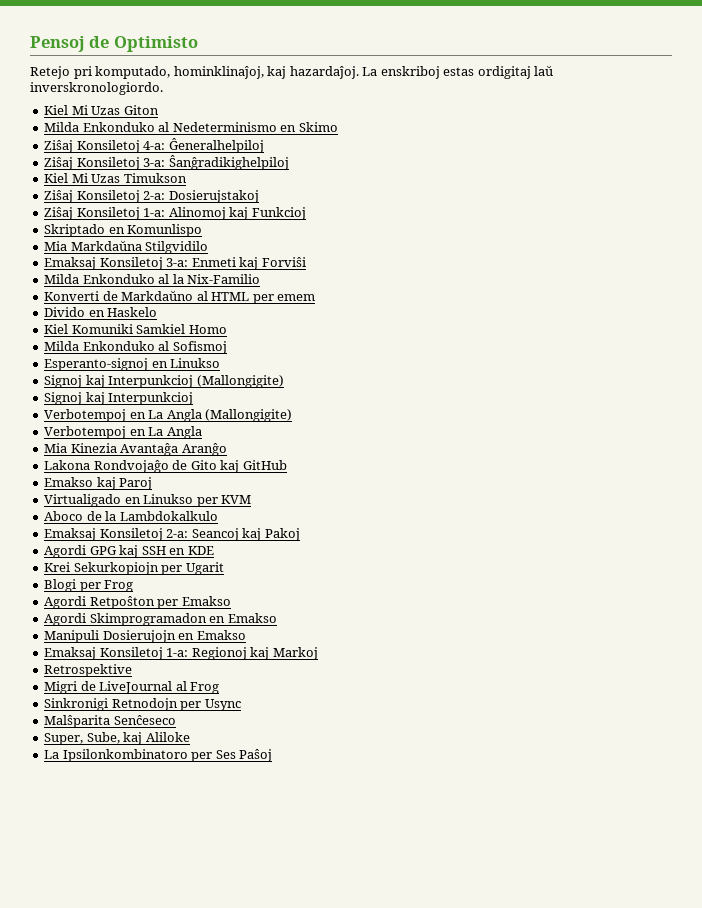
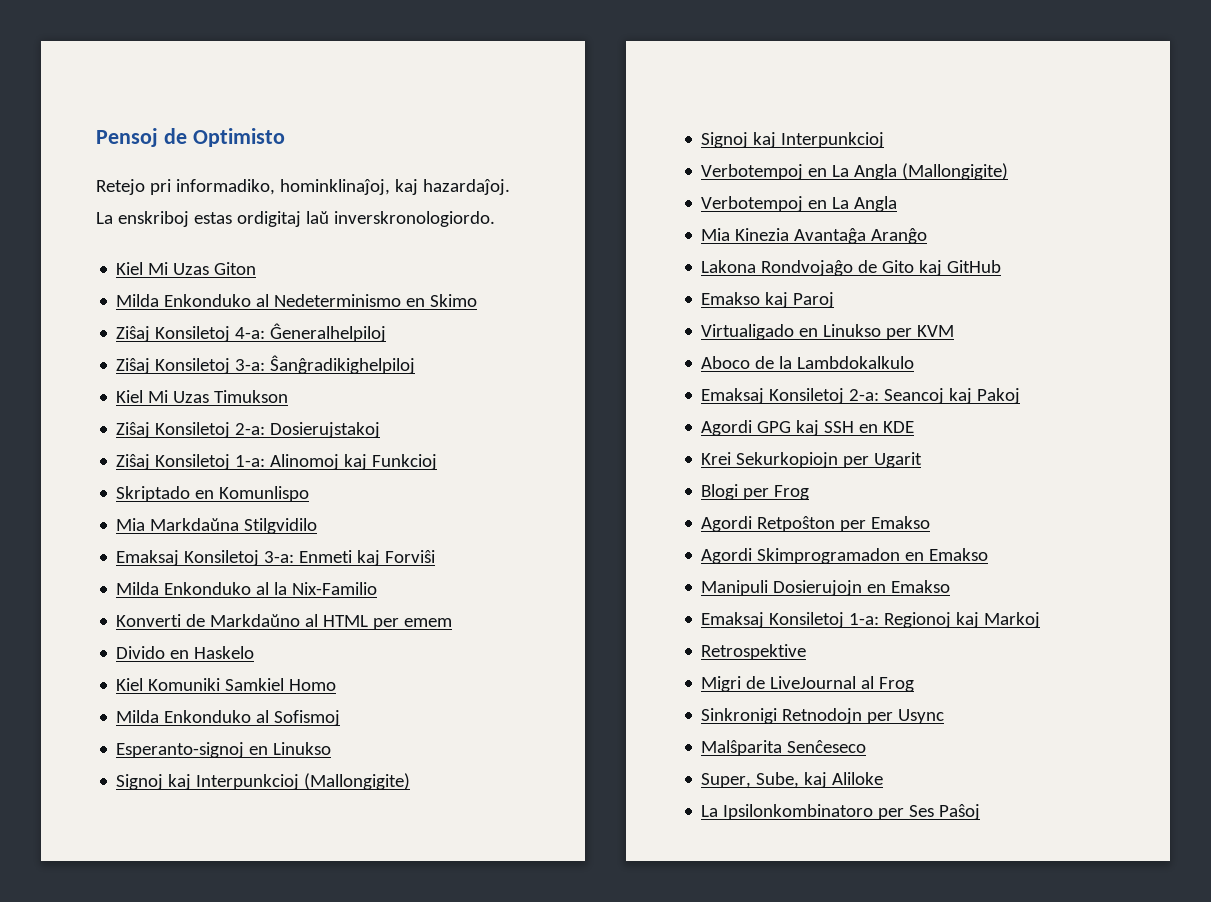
[95,66,171,79] komputado, -> [175,179,275,195] informadiko,

